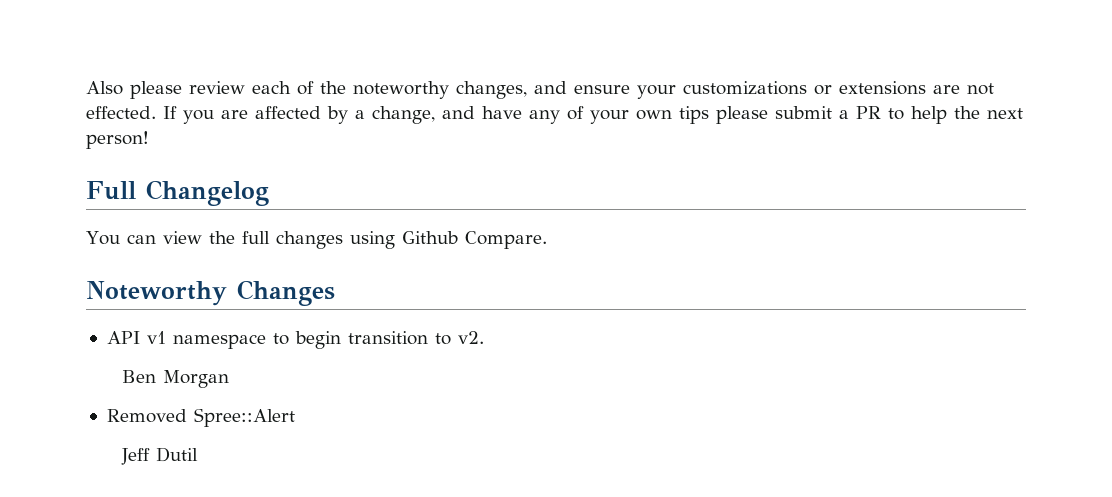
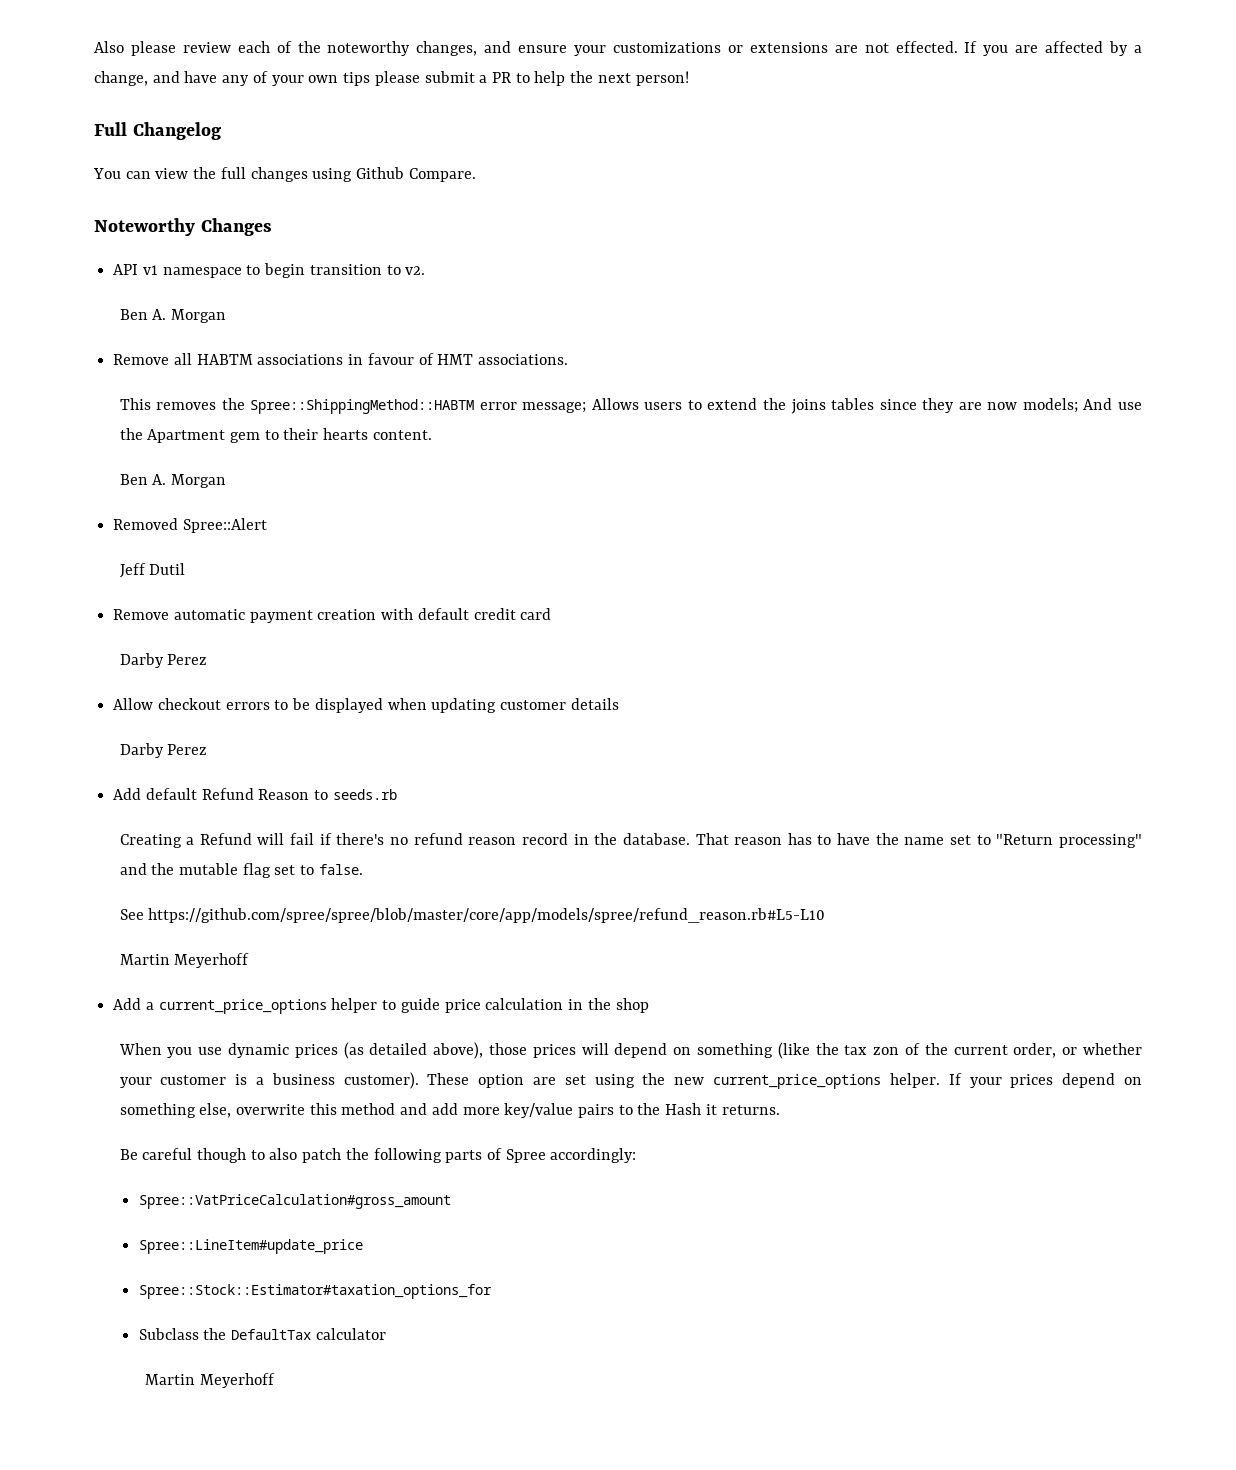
(156, 376) none -> [152,309,226,323] [113,353,569,365] [119,398,1143,414] [119,428,432,443] [119,474,167,485] A. Morgan // Remove all HABTM associations in favour of HMT associations. // This removes the Spree::ShippingMethod::HABTM error message; Allows users to extend the joins tables since they are now models; And use the Apartment gem to their hearts content. // Ben A.
(198, 454) none -> [113,608,552,623] [119,653,208,668] [113,698,619,713] [119,743,208,758] [113,788,397,800] [119,833,1142,848] [119,863,363,878] [119,908,826,923] [119,953,250,968] [113,998,649,1014] [118,1042,1142,1059] [119,1072,1142,1089] [119,1103,780,1118] [119,1148,637,1163] [138,1194,451,1209] [138,1239,363,1254] [138,1284,492,1299] [138,1328,386,1340] [145,1373,275,1388] // Remove automatic payment creation with default credit card // Darby Perez // Allow checkout errors to be displayed when updating customer details // Darby Perez // Add default Refund Reason to seeds.rb // Creating a Refund will fail if there's no refund reason record in the database. That reason has to have the name set to "Return processing" and the mutable flag set to false. // See https://github.com/spree/spree/blob/master/core/app/models/spree/refund_reason.rb#L5-L10 // Martin Meyerhoff // Add a current_price_options helper to guide price calculation in the shop // When you use dynamic prices (as detailed above), those prices will depend on something (like the tax zon of the current order, or whether your customer is a business customer). These option are set using the new current_price_options helper. If your prices depend on something else, overwrite this method and add more key/value pairs to the Hash it returns. // Be careful though to also patch the following parts of Spree accordingly: // Spree::VatPriceCalculation#gross_amount // Spree::LineItem#update_price // Spree::Stock::Estimator#taxation_options_for // Subclass the DefaultTax calculator // Martin Meyerhoff

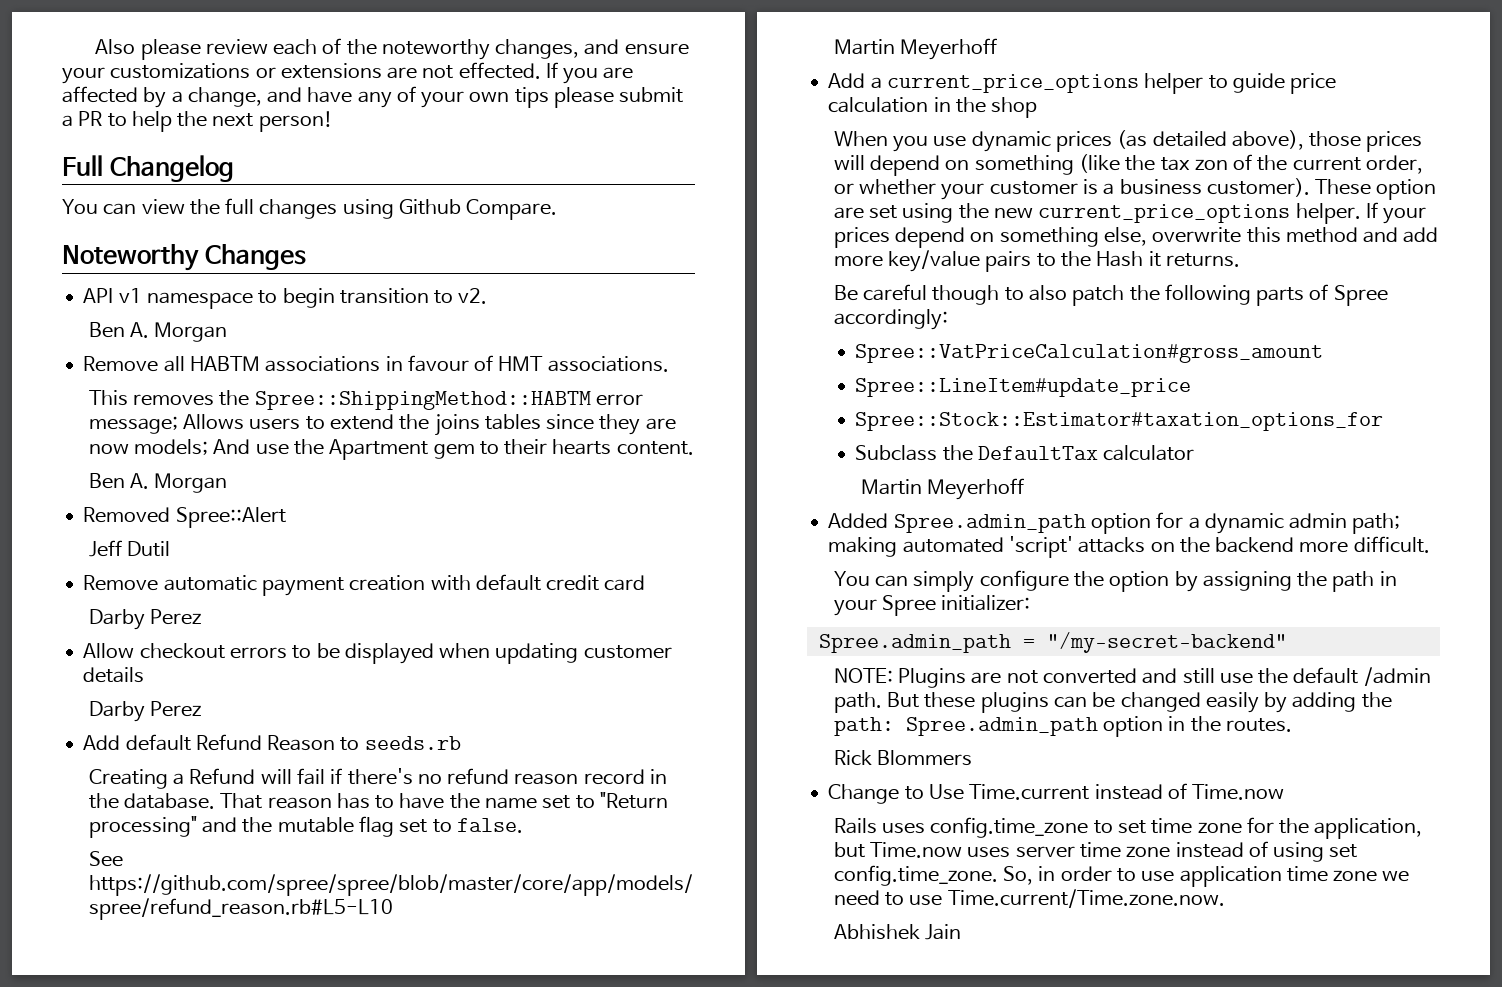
(275, 1380) none -> [828,512,1401,534] [828,536,1430,558] [833,570,1397,592] [833,595,1031,616] [818,632,1287,653] [833,667,1431,688] [833,692,1392,713] [833,716,1293,737] [833,750,973,766] [828,783,1285,804] [833,817,1423,839] [833,841,1358,862] [833,865,1410,887] [833,889,1225,908] [833,924,962,940] // Added Spree.admin_path option for a dynamic admin path; making automated 'script' attacks on the backend more difficult. // You can simply configure the option by assigning the path in your Spree initializer: // Spree.admin_path = "/my-secret-backend" // NOTE: Plugins are not converted and still use the default /admin path. But these plugins can be changed easily by adding the path: Spree.admin_path option in the routes. // Rick Blommers // Change to Use Time.current instead of Time.now // Rails uses config.time_zone to set time zone for the application, but Time.now uses server time zone instead of using set config.time_zone. So, in order to use application time zone we need to use Time.current/Time.zone.now. // Abhishek Jain

